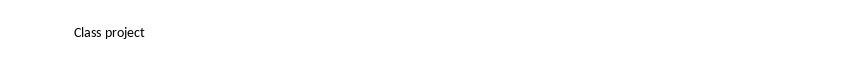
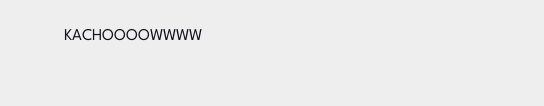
[74,27,145,39] Class project -> [64,28,202,41] KACHOOOOWWWW

